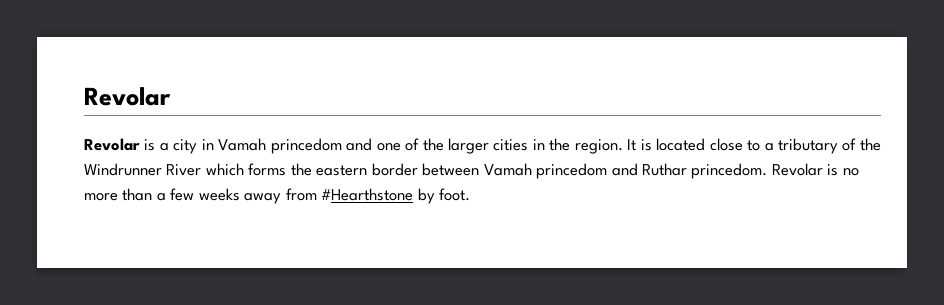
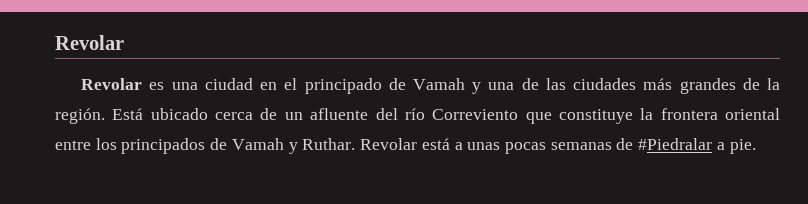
[144,138,881,154] [84,163,859,179] [84,188,471,204] is a city in Vamah princedom and one of the larger cities in the region. It is located close to a tributary of the Windrunner River which forms the eastern border between Vamah princedom and Ruthar princedom. Revolar is no more than a few weeks away from #Hearthstone by foot. -> [149,78,781,94] [55,108,780,124] [55,138,756,154] es una ciudad en el principado de Vamah y una de las ciudades más grandes de la región. Está ubicado cerca de un afluente del río Correviento que constituye la frontera oriental entre los principados de Vamah y Ruthar. Revolar está a unas pocas semanas de #Piedralar a pie.

